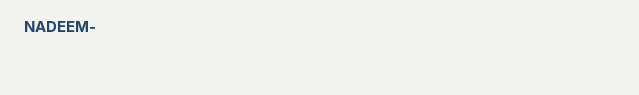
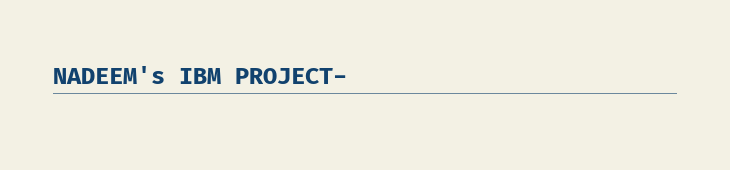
[24,21,96,32] NADEEM- -> [53,66,347,84] NADEEM's IBM PROJECT-

